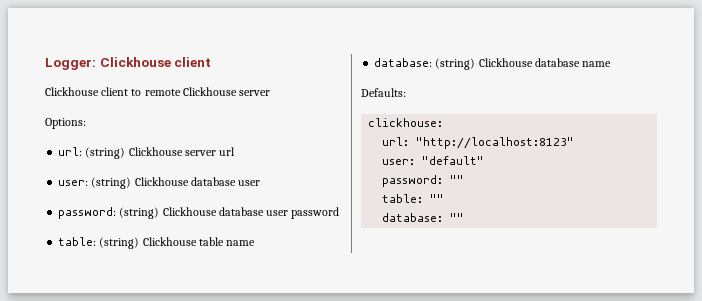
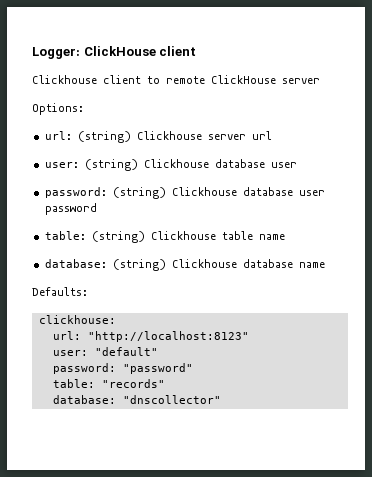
[99,57,171,67] Clickhouse -> [83,46,156,56] ClickHouse
[182,87,237,96] Clickhouse -> [211,75,276,84] ClickHouse
[450,175,465,184] [382,194,445,203] [382,213,465,222] "" // table: "" // database: "" -> [122,363,193,374] [52,379,165,388] [52,395,221,404] "password" // table: "records" // database: "dnscollector"

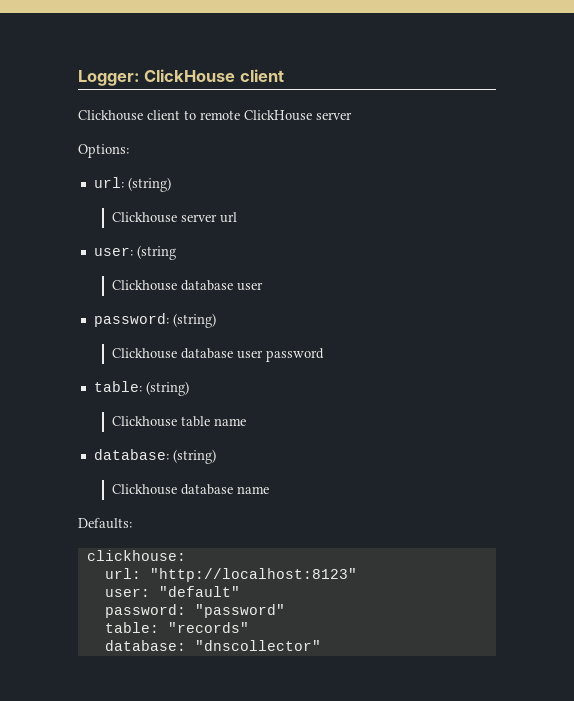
(131, 137) none -> (171, 184) //
[84,159,138,171] (string) -> [136,245,176,260] (string //
(166, 193) none -> (216, 320) //
(145, 237) none -> (189, 388) //
(166, 265) none -> (216, 456) //

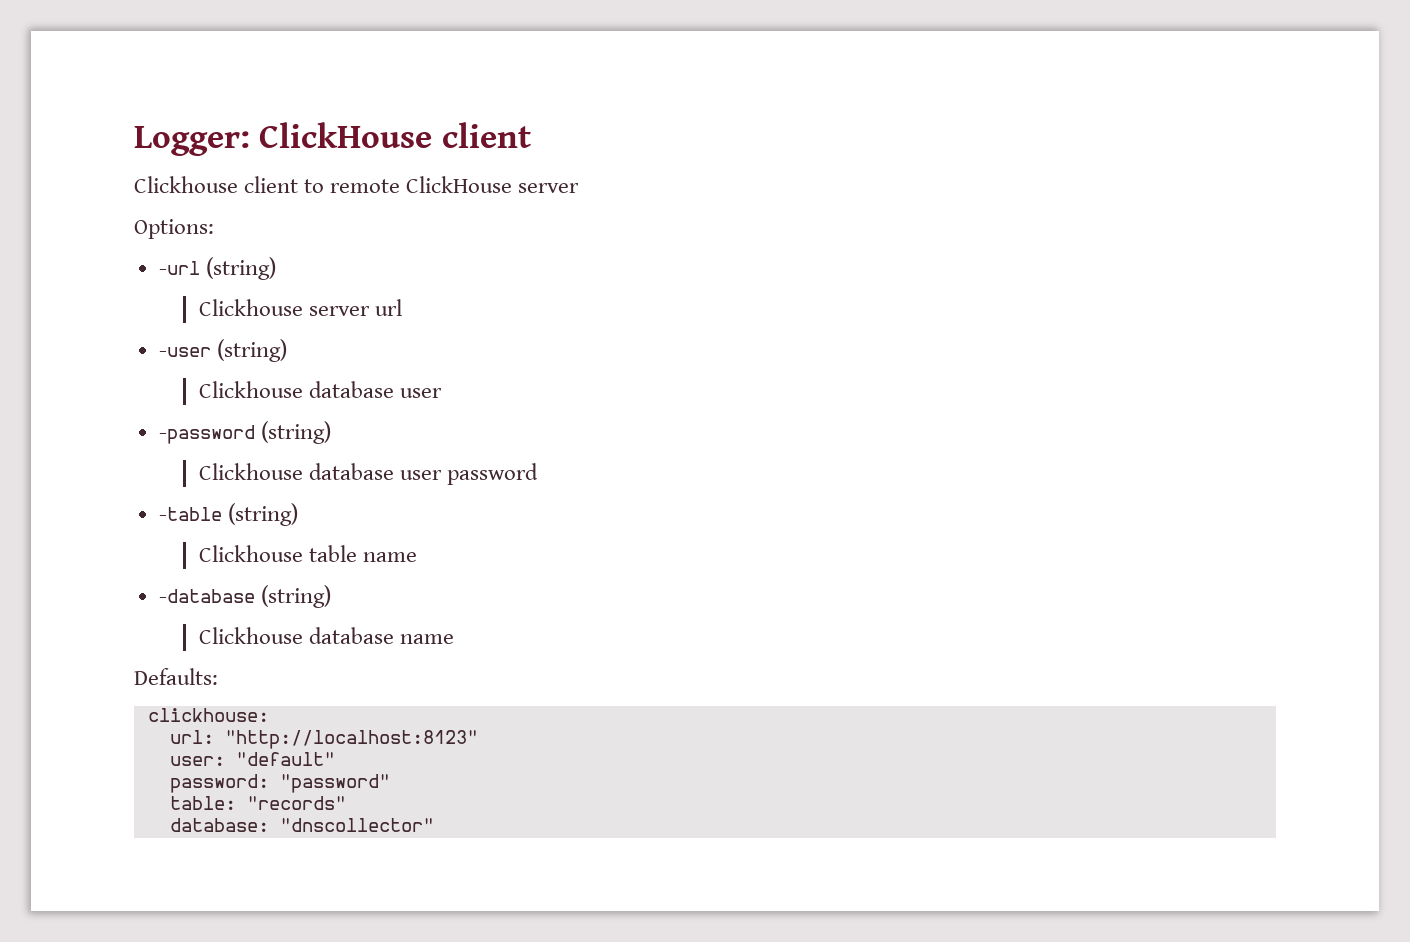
[93,177,124,188] url: -> [158,261,200,275] -url
[93,245,176,260] user: (string -> [158,339,287,362] -user (string)
[93,313,169,327] password: -> [158,425,255,444] -password
[93,381,142,392] table: -> [158,507,222,521] -table
[93,449,169,460] database: -> [158,589,255,603] -database

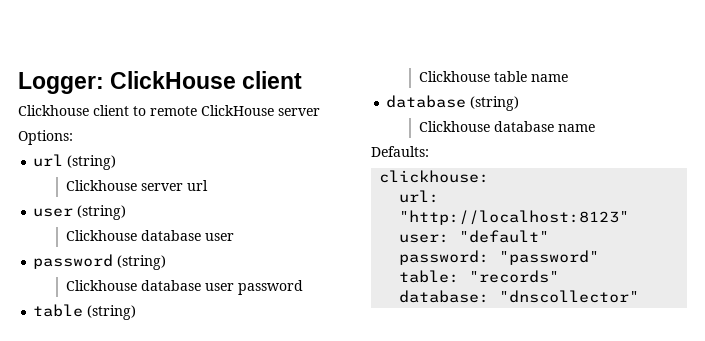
[158,261,200,275] -url -> [33,154,64,167] url
[158,347,211,357] -user -> [33,208,74,217] user
[158,425,255,444] -password -> [33,254,114,269] password
[158,507,222,521] -table -> [33,304,84,317] table
[158,589,255,603] -database -> [386,95,467,108] database

